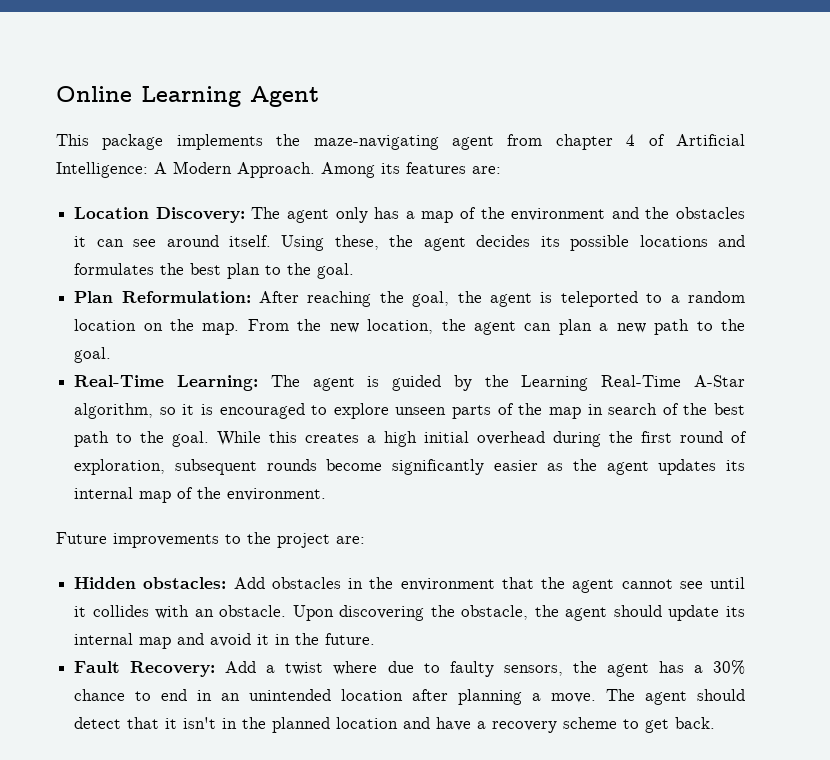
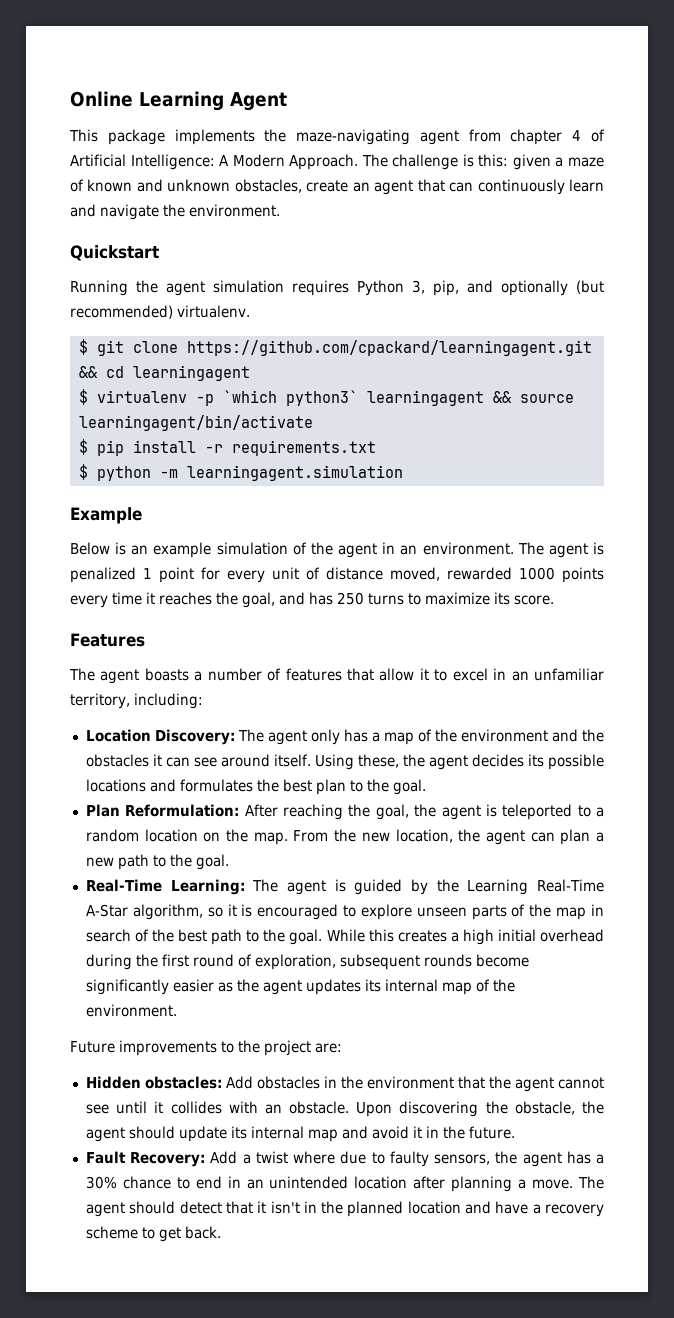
[321,162,501,178] Among its features are: -> [361,154,604,170] [70,179,604,195] [70,204,280,220] [70,245,159,261] [70,280,604,296] [70,305,250,319] [78,339,592,356] [78,365,250,381] [78,389,574,406] [78,415,313,431] [78,439,376,456] [78,464,403,481] [70,507,142,524] [70,542,604,558] [70,567,604,583] [70,592,554,608] [70,633,145,647] [69,668,605,684] [70,693,203,709] The challenge is this: given a maze of known and unknown obstacles, create an agent that can continuously learn and navigate the environment. // Quickstart // Running the agent simulation requires Python 3, pip, and optionally (but recommended) virtualenv. // $ git clone https://github.com/cpackard/learningagent.git && cd learningagent // $ virtualenv -p `which python3` learningagent && source learningagent/bin/activate // $ pip install -r requirements.txt // $ python -m learningagent.simulation // Example // Below is an example simulation of the agent in an environment. The agent is penalized 1 point for every unit of distance moved, rewarded 1000 points every time it reaches the goal, and has 250 turns to maximize its score. // Features // The agent boasts a number of features that allow it to excel in an unfamiliar territory, including:

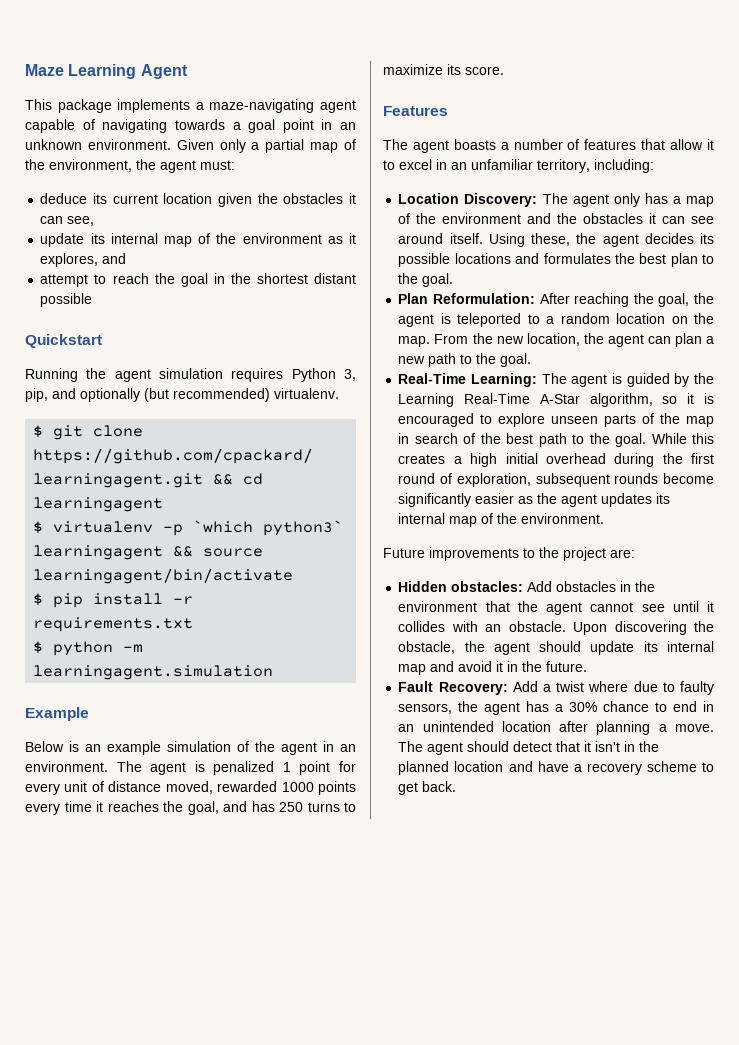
[70,91,133,107] Online -> [25,64,64,76] Maze
[264,129,287,142] the -> [195,102,204,110] a
[468,129,605,145] [70,154,604,170] [70,179,604,195] [70,204,280,220] from chapter 4 of Artificial Intelligence: A Modern Approach. The challenge is this: given a maze of known and unknown obstacles, create an agent that can continuously learn and navigate the environment. -> [25,119,356,133] [25,139,356,153] [25,159,235,173] [40,193,357,207] [40,216,95,226] [40,233,356,247] [40,253,127,267] [40,273,356,287] [40,293,93,307] capable of navigating towards a goal point in an unknown environment. Given only a partial map of the environment, the agent must: // deduce its current location given the obstacles it can see, // update its internal map of the environment as it explores, and // attempt to reach the goal in the shortest distant possible

